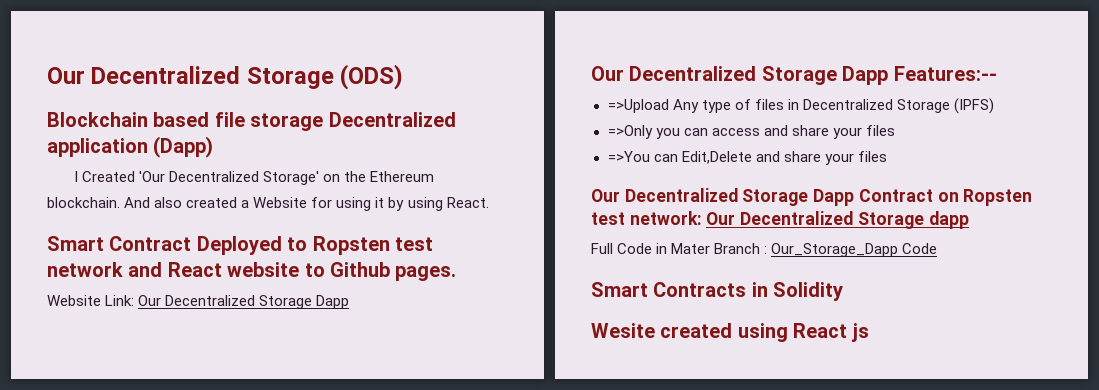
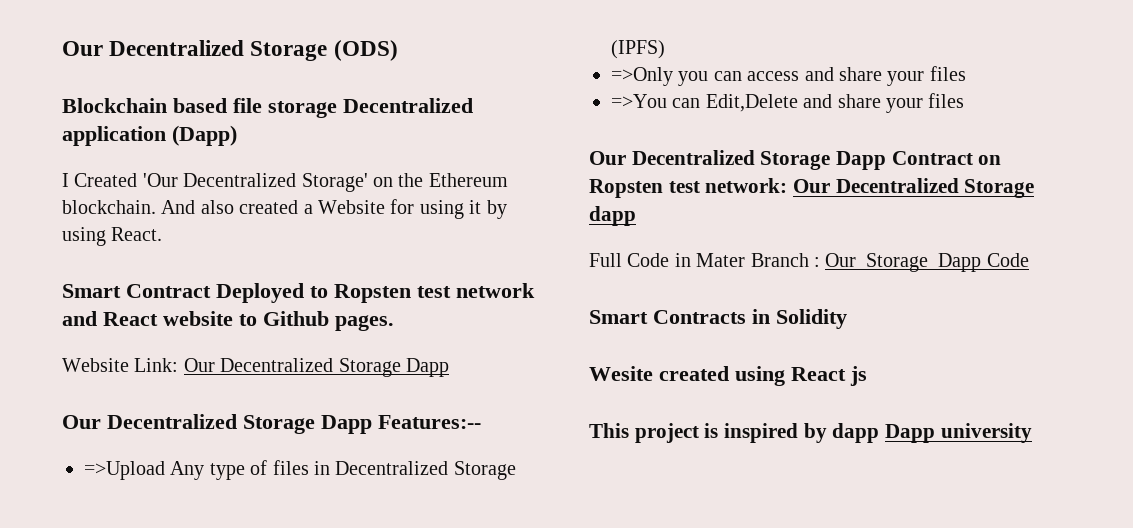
(869, 332) none -> [589,423,1032,443] // This project is inspired by dapp Dapp university

